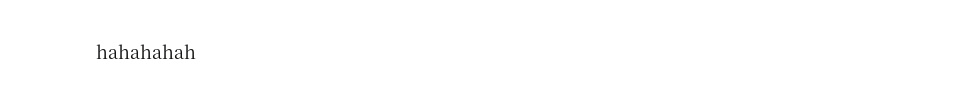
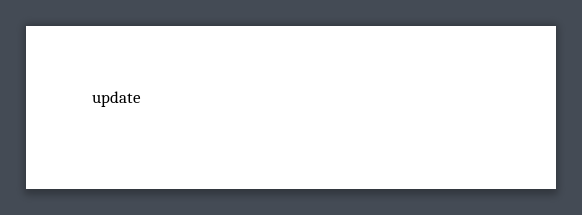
[96,44,196,59] hahahahah -> [92,91,141,107] update

